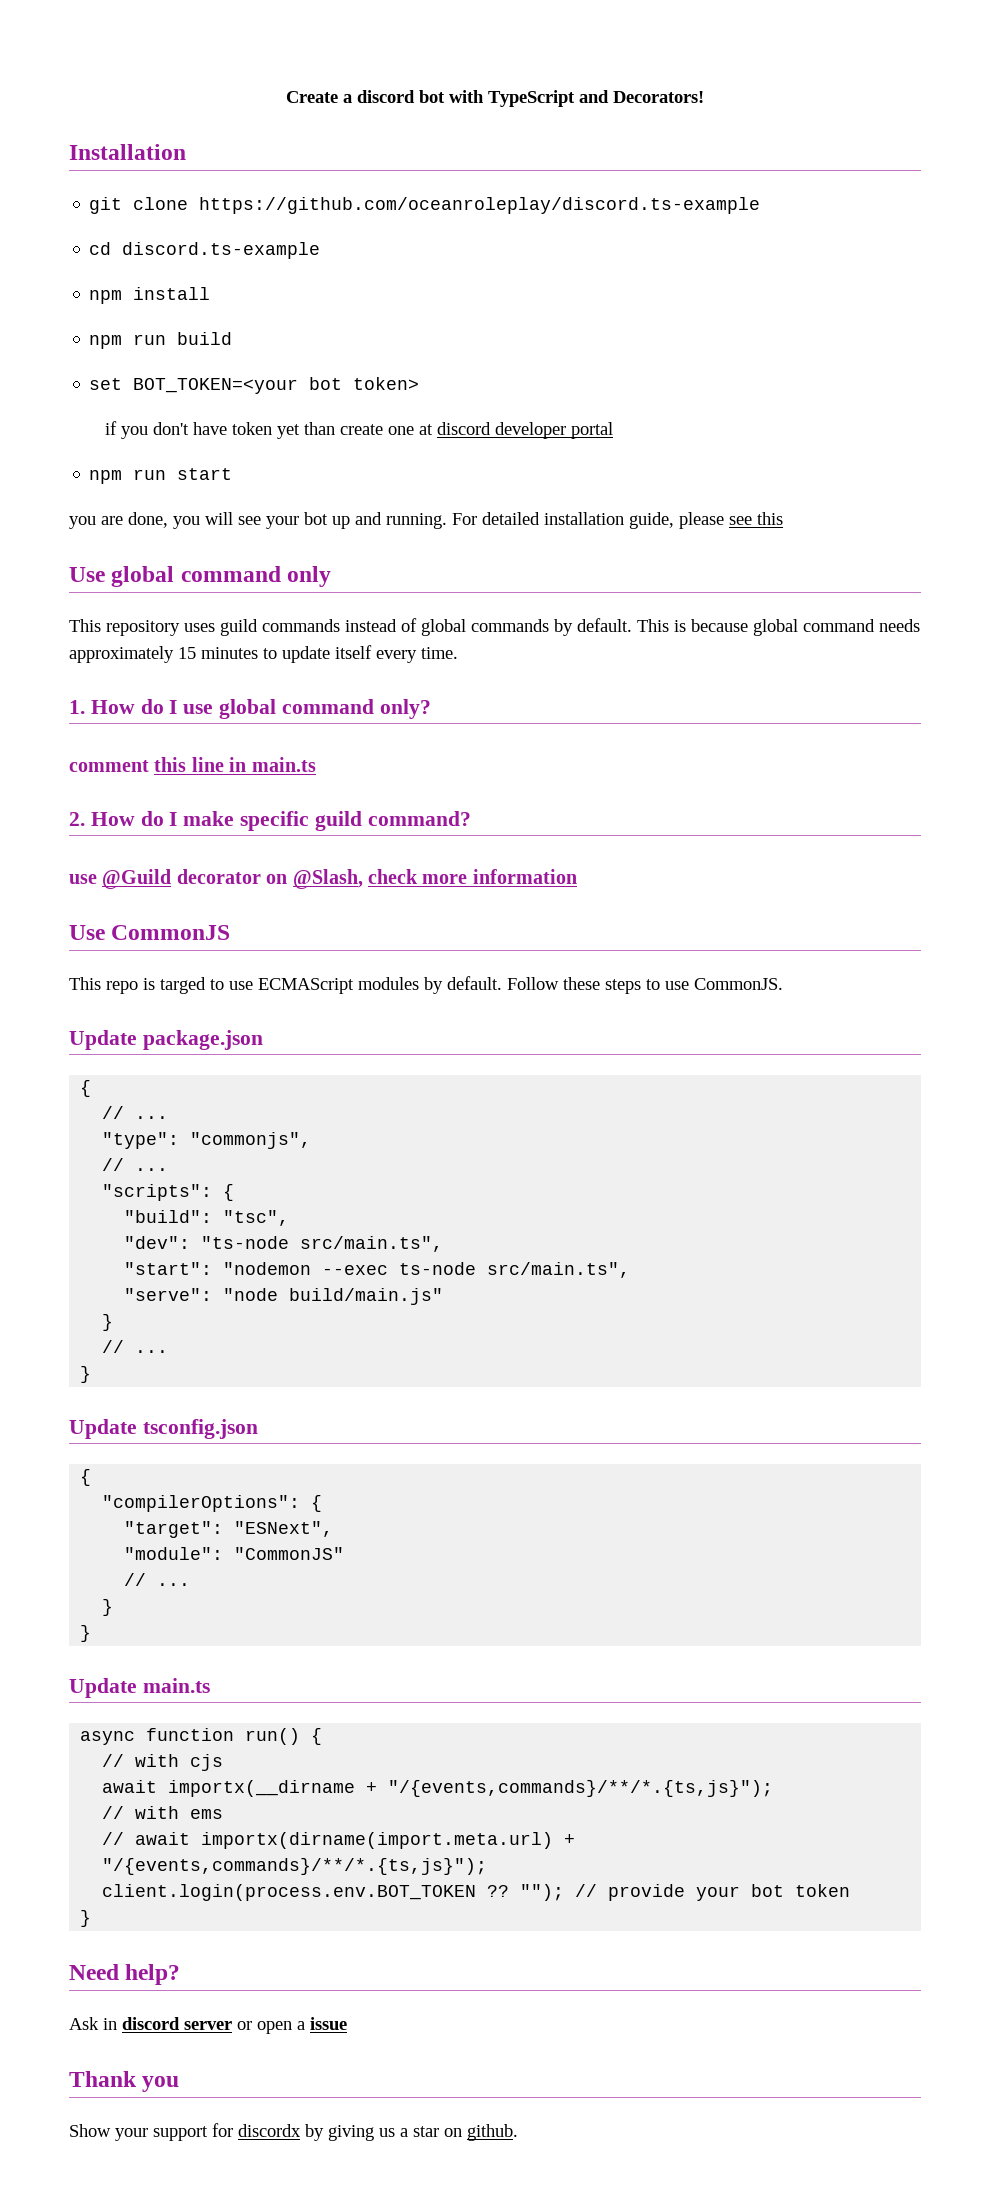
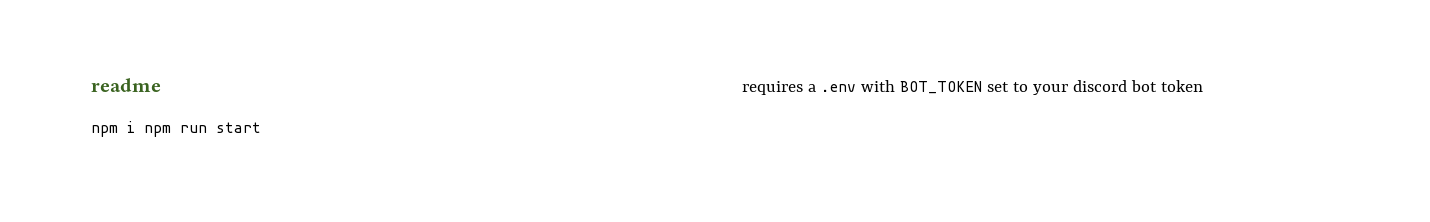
[286,90,704,107] [69,144,186,160] [89,197,761,214] [89,242,321,259] [89,287,211,304] [89,332,233,349] [89,377,420,394] [104,421,613,439] [89,468,233,484] [69,512,783,529] [69,566,332,587] [69,618,920,636] [69,645,458,663] [69,699,431,719] [69,757,316,772] [69,811,471,831] [69,869,577,889] [69,925,231,940] [69,976,783,994] [69,1030,263,1050] [80,1080,92,1097] [102,1106,169,1119] [102,1132,312,1149] [102,1158,169,1171] [102,1184,235,1201] [124,1210,290,1226] [124,1236,444,1252] [124,1262,631,1278] [124,1288,444,1305] [102,1314,114,1331] [102,1340,169,1353] [80,1366,92,1383] [69,1419,258,1439] [80,1469,92,1486] [102,1495,323,1512] [124,1521,334,1538] [124,1547,345,1560] [124,1573,191,1586] [102,1599,114,1616] [80,1625,92,1642] [69,1678,210,1698] [80,1728,323,1745] [102,1754,224,1771] [102,1780,774,1797] [102,1806,224,1819] [102,1832,576,1849] [102,1858,488,1875] [102,1884,851,1901] [80,1910,92,1927] [69,1964,181,1985] [69,2017,347,2034] [69,2071,180,2092] [69,2123,518,2141] Create a discord bot with TypeScript and Decorators! // Installation // git clone https://github.com/oceanroleplay/discord.ts-example // cd discord.ts-example // npm install // npm run build // set BOT_TOKEN=<your bot token> // if you don't have token yet than create one at discord developer portal // npm run start // you are done, you will see your bot up and running. For detailed installation guide, please see this // Use global command only // This repository uses guild commands instead of global commands by default. This is because global command needs approximately 15 minutes to update itself every time. // 1. How do I use global command only? // comment this line in main.ts // 2. How do I make specific guild command? // use @Guild decorator on @Slash, check more information // Use CommonJS // This repo is targed to use ECMAScript modules by default. Follow these steps to use CommonJS. // Update package.json // { // // ... // "type": "commonjs", // // ... // "scripts": { // "build": "tsc", // "dev": "ts-node src/main.ts", // "start": "nodemon --exec ts-node src/main.ts", // "serve": "node build/main.js" // } // // ... // } // Update tsconfig.json // { // "compilerOptions": { // "target": "ESNext", // "module": "CommonJS" // // ... // } // } // Update main.ts // async function run() { // // with cjs // await importx(__dirname + "/{events,commands}/**/*.{ts,js}"); // // with ems // // await importx(dirname(import.meta.url) + "/{events,commands}/**/*.{ts,js}"); // client.login(process.env.BOT_TOKEN ?? ""); // provide your bot token // } // Need help? // Ask in discord server or open a issue // Thank you // Show your support for discordx by giving us a star on github. -> [91,78,161,92] [91,121,261,137] [742,80,1203,95] readme // npm i npm run start // requires a .env with BOT_TOKEN set to your discord bot token

